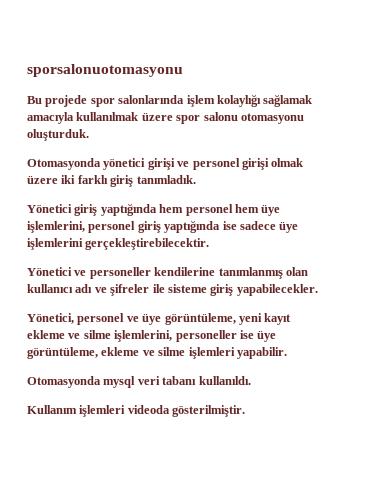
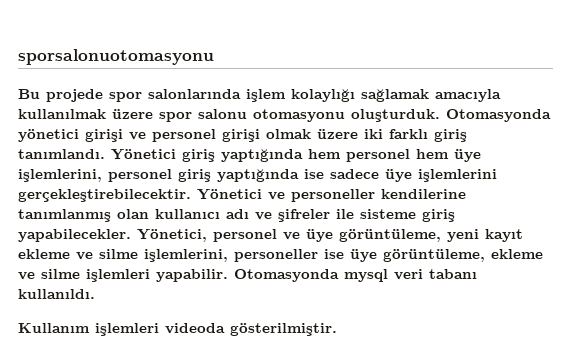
(89, 135) // -> (440, 115) none
[136,175,196,184] tanımladık. // -> [18,149,105,159] tanımlandı.
(210, 244) // -> (191, 195) none
(318, 290) // -> (131, 235) none
(287, 353) // -> (228, 275) none

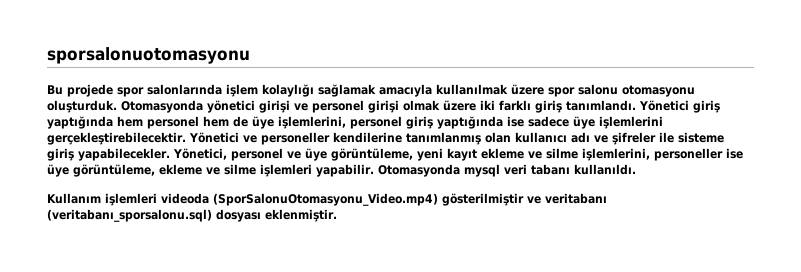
(449, 154) none -> [233,116,248,127] de
[230,323,337,336] gösterilmiştir. -> [213,193,607,206] [47,209,337,222] (SporSalonuOtomasyonu_Video.mp4) gösterilmiştir ve veritabanı (veritabanı_sporsalonu.sql) dosyası eklenmiştir.

